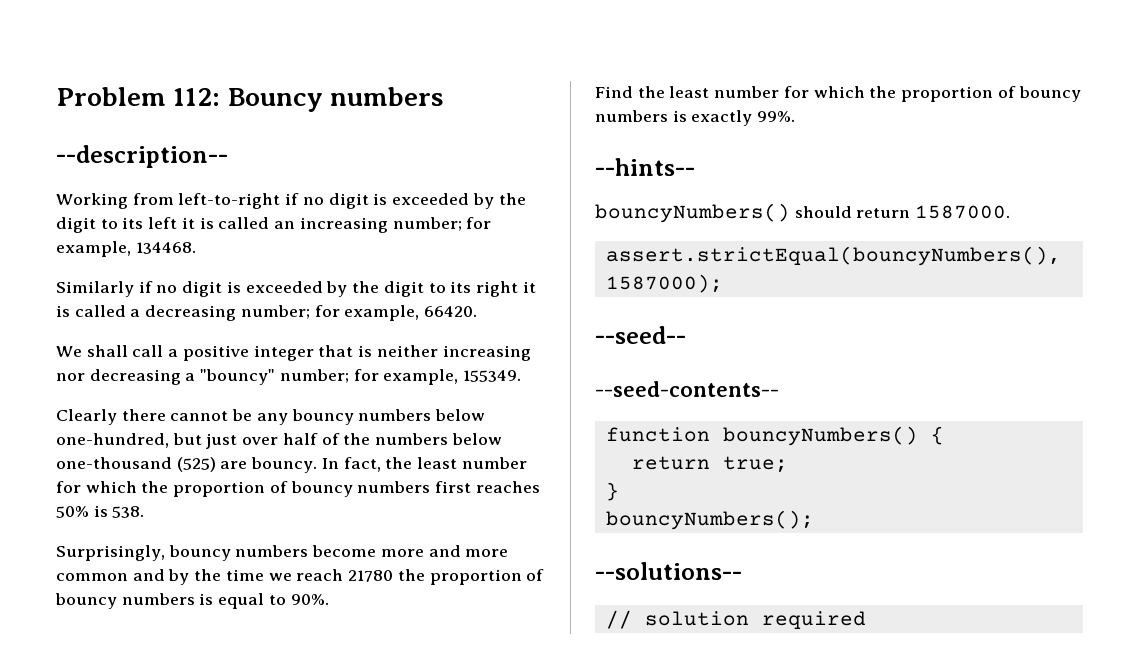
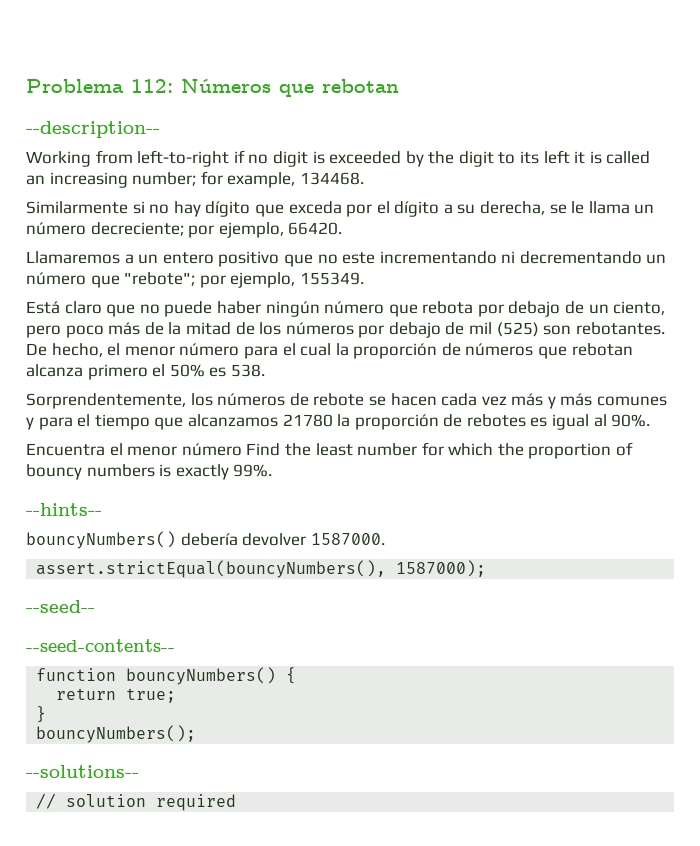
[56,87,444,112] Problem 112: Bouncy numbers -> [26,79,399,97] Problema 112: Números que rebotan
[56,281,536,297] [56,305,478,321] [56,345,531,361] [56,369,522,385] [56,409,486,425] [56,433,502,449] [56,457,527,473] [56,481,540,497] [56,505,145,518] [56,545,509,561] [56,569,545,585] [55,593,329,609] Similarly if no digit is exceeded by the digit to its right it is called a decreasing number; for example, 66420. // We shall call a positive integer that is neither increasing nor decreasing a "bouncy" number; for example, 155349. // Clearly there cannot be any bouncy numbers below one-hundred, but just over half of the numbers below one-thousand (525) are bouncy. In fact, the least number for which the proportion of bouncy numbers first reaches 50% is 538. // Surprisingly, bouncy numbers become more and more common and by the time we reach 21780 the proportion of bouncy numbers is equal to 90%. // -> [26,201,655,217] [26,222,343,238] [26,251,667,267] [26,272,364,288] [26,301,666,317] [26,322,665,338] [26,343,633,359] [26,364,265,380] [26,393,668,409] [26,414,651,430] [26,443,242,456] Similarmente si no hay dígito que exceda por el dígito a su derecha, se le llama un número decreciente; por ejemplo, 66420. // Llamaremos a un entero positivo que no este incrementando ni decrementando un número que "rebote"; por ejemplo, 155349. // Está claro que no puede haber ningún número que rebota por debajo de un ciento, pero poco más de la mitad de los números por debajo de mil (525) son rebotantes. De hecho, el menor número para el cual la proporción de números que rebotan alcanza primero el 50% es 538. // Sorprendentemente, los números de rebote se hacen cada vez más y más comunes y para el tiempo que alcanzamos 21780 la proporción de rebotes es igual al 90%. // Encuentra el menor número
[794,206,911,218] should return -> [180,533,307,546] debería devolver

